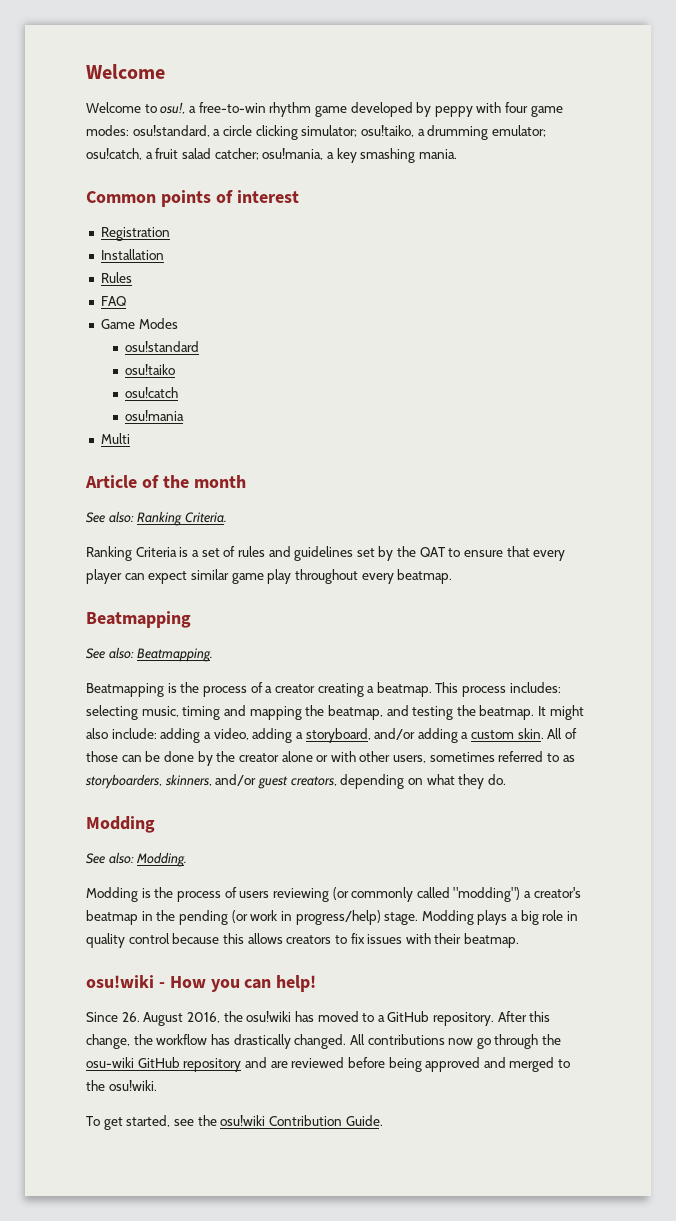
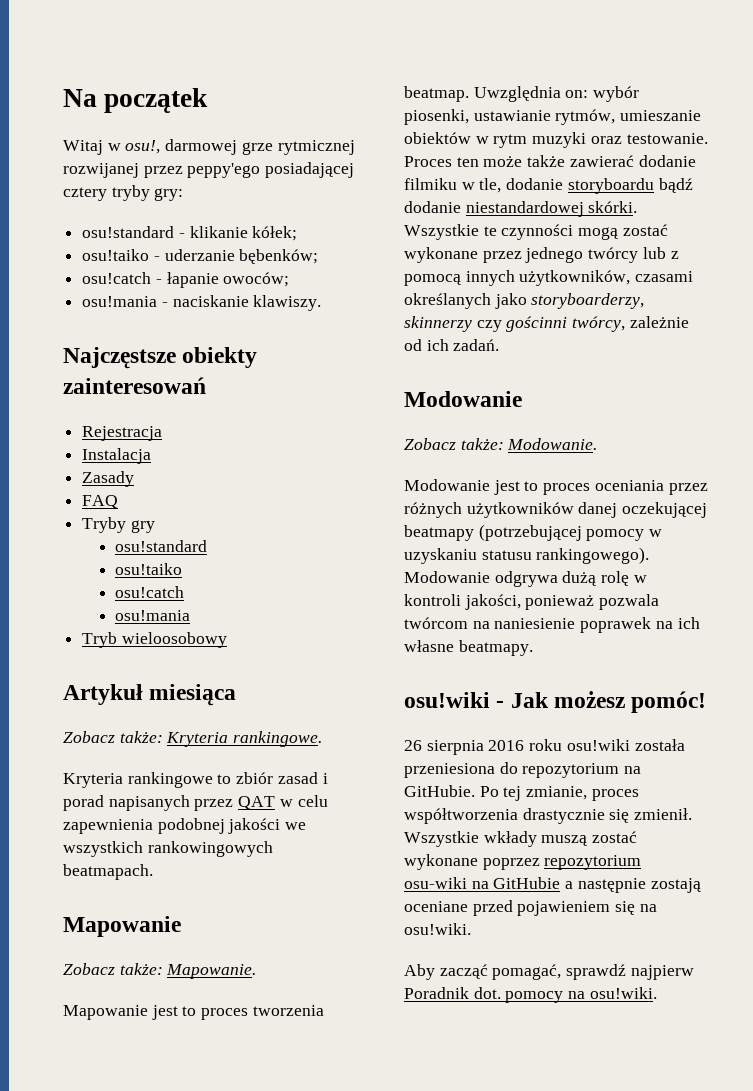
[86,64,165,79] [86,102,563,117] [86,125,546,140] [86,148,457,163] [86,190,299,207] [100,227,170,241] [100,249,164,260] [100,272,132,283] Welcome // Welcome to osu!, a free-to-win rhythm game developed by peppy with four game modes: osu!standard, a circle clicking simulator; osu!taiko, a drumming emulator; osu!catch, a fruit salad catcher; osu!mania, a key smashing mania. // Common points of interest // Registration // Installation // Rules -> [63,88,209,113] [63,139,355,155] [63,162,355,178] [63,185,184,201] [82,226,298,241] [82,249,319,264] [82,272,290,288] [82,295,322,311] [63,347,258,369] [63,377,206,394] [82,426,163,441] [82,448,152,464] [82,471,135,487] Na początek // Witaj w osu!, darmowej grze rytmicznej rozwijanej przez peppy'ego posiadającej cztery tryby gry: // osu!standard - klikanie kółek; // osu!taiko - uderzanie bębenków; // osu!catch - łapanie owoców; // osu!mania - naciskanie klawiszy. // Najczęstsze obiekty zainteresowań // Rejestracja // Instalacja // Zasady
[100,318,178,329] Game Modes -> [82,517,155,533] Tryby gry
[100,433,130,444] [85,475,246,488] [86,511,227,526] [86,546,566,561] [86,569,453,584] [86,611,191,628] [86,647,214,662] [86,682,561,697] [86,705,584,720] [86,728,578,743] [86,751,575,766] [85,774,506,789] [86,816,155,833] [86,852,188,867] [86,887,581,902] [86,910,579,925] [86,933,520,948] [86,975,317,992] [86,1011,551,1026] [86,1034,562,1049] [86,1057,571,1072] [86,1080,157,1091] [86,1115,383,1130] Multi // Article of the month // See also: Ranking Criteria. // Ranking Criteria is a set of rules and guidelines set by the QAT to ensure that every player can expect similar game play throughout every beatmap. // Beatmapping // See also: Beatmapping. // Beatmapping is the process of a creator creating a beatmap. This process includes: selecting music, timing and mapping the beatmap, and testing the beatmap. It might also include: adding a video, adding a storyboard, and/or adding a custom skin. All of those can be done by the creator alone or with other users, sometimes referred to as storyboarders, skinners, and/or guest creators, depending on what they do. // Modding // See also: Modding. // Modding is the process of users reviewing (or commonly called "modding") a creator's beatmap in the pending (or work in progress/help) stage. Modding plays a big role in quality control because this allows creators to fix issues with their beatmap. // osu!wiki - How you can help! // Since 26. August 2016, the osu!wiki has moved to a GitHub repository. After this change, the workflow has drastically changed. All contributions now go through the osu-wiki GitHub repository and are reviewed before being approved and merged to the osu!wiki. // To get started, see the osu!wiki Contribution Guide. -> [82,632,227,648] [63,684,237,706] [63,731,323,747] [63,772,328,788] [63,795,328,811] [63,818,307,834] [63,841,273,857] [63,864,153,880] [63,916,181,937] [63,963,257,979] [63,1005,324,1020] [404,86,640,102] [404,109,702,125] [404,132,708,148] [404,155,696,167] [404,178,693,194] [404,201,638,217] [404,224,668,240] [404,247,679,263] [404,270,694,286] [404,293,645,309] [404,316,689,332] [404,339,500,351] [404,391,522,407] [404,438,598,450] [404,479,708,495] [404,502,708,518] [404,524,663,541] [404,547,650,564] [404,571,647,587] [404,594,660,610] [404,617,700,633] [404,640,533,656] [404,691,707,713] [404,739,685,755] [404,762,642,778] [404,785,639,801] [404,808,693,824] [404,831,638,847] [404,854,642,870] [404,877,701,893] [404,900,657,916] [404,923,471,935] [404,964,694,980] [404,987,657,1003] Tryb wieloosobowy // Artykuł miesiąca // Zobacz także: Kryteria rankingowe. // Kryteria rankingowe to zbiór zasad i porad napisanych przez QAT w celu zapewnienia podobnej jakości we wszystkich rankowingowych beatmapach. // Mapowanie // Zobacz także: Mapowanie. // Mapowanie jest to proces tworzenia beatmap. Uwzględnia on: wybór piosenki, ustawianie rytmów, umieszanie obiektów w rytm muzyki oraz testowanie. Proces ten może także zawierać dodanie filmiku w tle, dodanie storyboardu bądź dodanie niestandardowej skórki. Wszystkie te czynności mogą zostać wykonane przez jednego twórcy lub z pomocą innych użytkowników, czasami określanych jako storyboarderzy, skinnerzy czy gościnni twórcy, zależnie od ich zadań. // Modowanie // Zobacz także: Modowanie. // Modowanie jest to proces oceniania przez różnych użytkowników danej oczekującej beatmapy (potrzebującej pomocy w uzyskaniu statusu rankingowego). Modowanie odgrywa dużą rolę w kontroli jakości, ponieważ pozwala twórcom na naniesienie poprawek na ich własne beatmapy. // osu!wiki - Jak możesz pomóc! // 26 sierpnia 2016 roku osu!wiki została przeniesiona do repozytorium na GitHubie. Po tej zmianie, proces współtworzenia drastycznie się zmienił. Wszystkie wkłady muszą zostać wykonane poprzez repozytorium osu-wiki na GitHubie a następnie zostają oceniane przed pojawieniem się na osu!wiki. // Aby zacząć pomagać, sprawdź najpierw Poradnik dot. pomocy na osu!wiki.

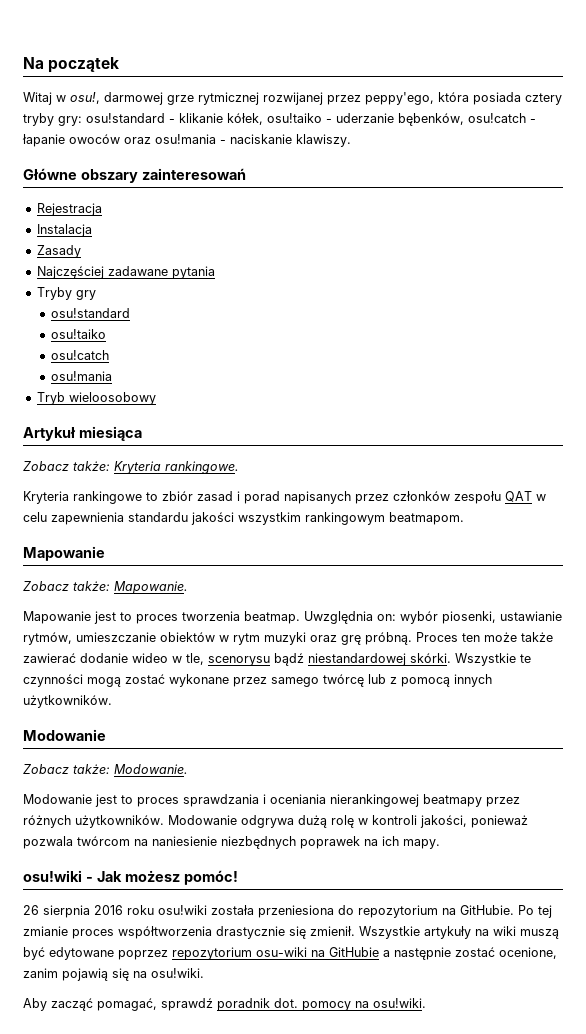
[187,162,355,178] peppy'ego posiadającej -> [365,92,521,105] peppy'ego, która posiada
(184, 194) // -> (82, 121) none
[252,226,298,241] kółek; // -> [227,113,263,125] kółek,
[239,249,319,264] bębenków; // -> [398,113,464,126] bębenków,
[223,272,290,287] owoców; // -> [69,134,151,144] owoców oraz
[63,347,258,369] Najczęstsze obiekty -> [23,168,138,183] Główne obszary
[82,495,119,509] FAQ -> [36,266,215,279] Najczęściej zadawane pytania
(234, 805) none -> [393,491,501,504] członków zespołu
[157,818,307,834] [63,841,273,857] [63,864,153,880] podobnej jakości we wszystkich rankowingowych beatmapach. -> [128,512,464,525] standardu jakości wszystkim rankingowym beatmapom.
[620,110,702,121] umieszanie -> [76,632,156,642] umieszczanie
[626,133,708,144] testowanie. -> [341,632,412,645] grę próbną.
[404,178,457,190] filmiku -> [132,653,168,663] wideo
[506,178,693,194] [404,201,461,213] dodanie storyboardu bądź dodanie -> [208,653,304,666] scenorysu bądź
[525,247,639,263] jednego twórcy -> [271,674,364,687] samego twórcę
[519,270,694,286] [404,293,645,309] [404,316,689,332] [404,339,500,351] użytkowników, czasami określanych jako storyboarderzy, skinnerzy czy gościnni twórcy, zależnie od ich zadań. -> [23,695,112,708] użytkowników.
[594,480,708,495] [404,502,708,518] [404,524,663,541] [404,547,650,564] oceniania przez różnych użytkowników danej oczekującej beatmapy (potrzebującej pomocy w uzyskaniu statusu rankingowego). -> [183,794,520,807] [23,815,164,828] sprawdzania i oceniania nierankingowej beatmapy przez różnych użytkowników.
(576, 623) none -> [221,836,296,849] niezbędnych
[404,640,533,656] własne beatmapy. -> [403,839,440,849] mapy.
[526,786,588,800] zmianie, -> [23,926,68,936] zmianie
[483,831,638,847] [404,854,478,870] wkłady muszą zostać wykonane -> [424,926,559,939] [23,947,114,960] artykuły na wiki muszą być edytowane
[650,878,701,893] [404,900,611,916] zostają oceniane przed pojawieniem -> [455,947,557,959] [23,968,108,981] zostać ocenione, zanim pojawią
[630,965,694,980] [404,987,469,999] najpierw Poradnik -> [217,998,270,1011] poradnik

